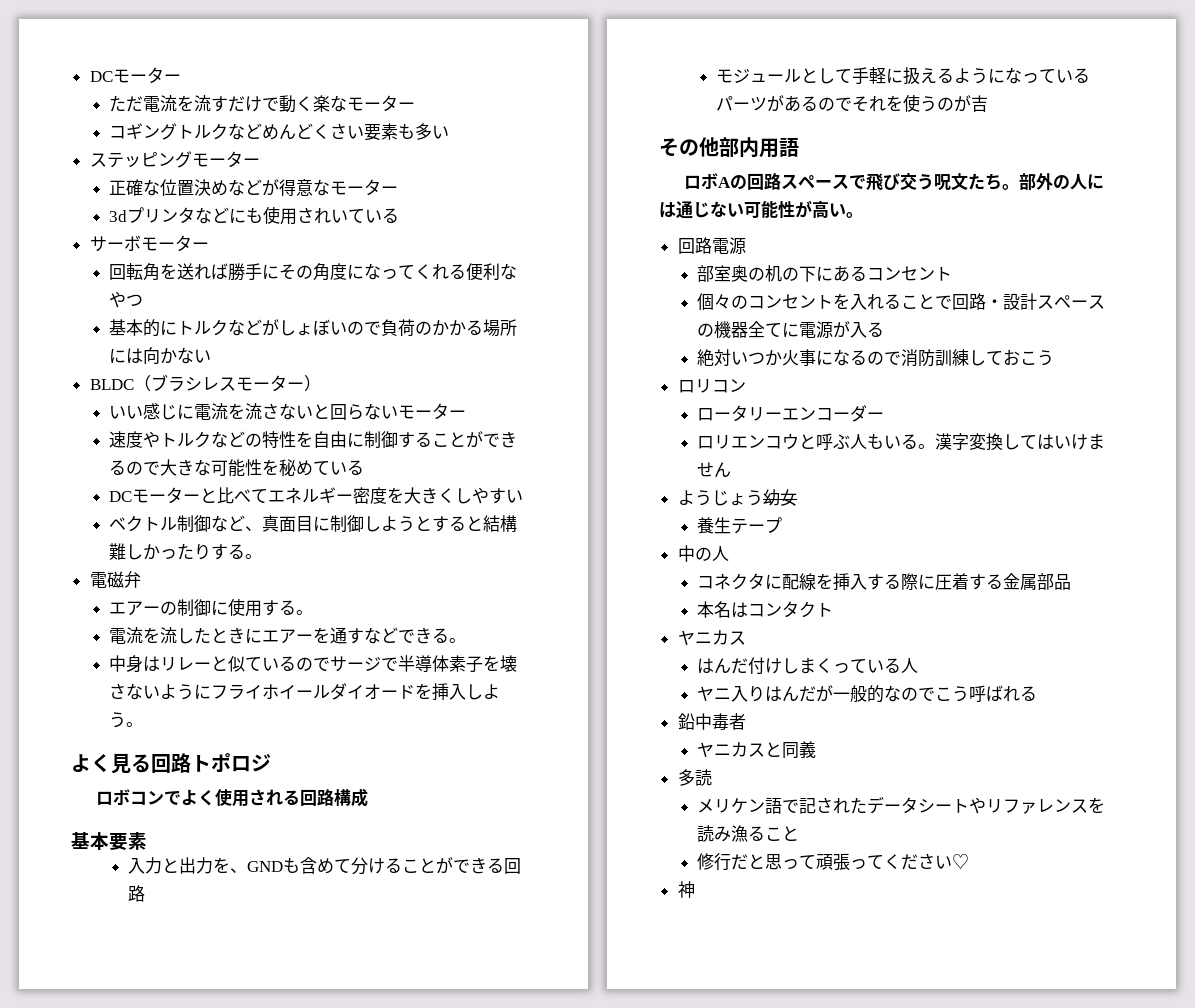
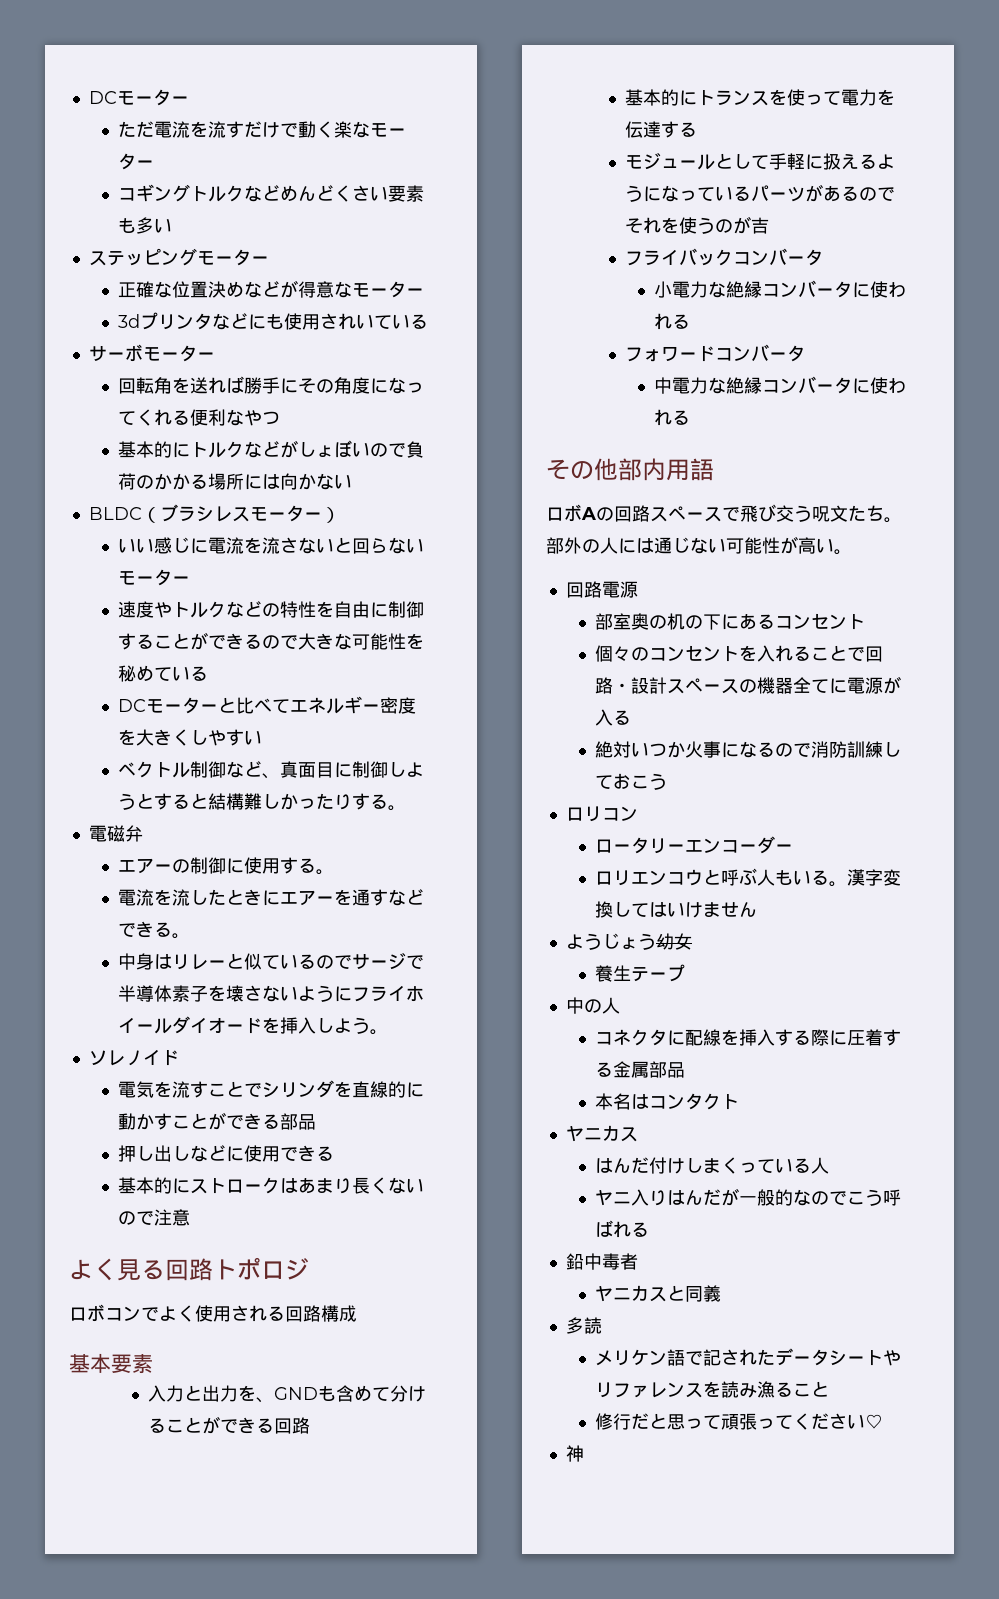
(144, 724) none -> [88,1049,179,1066] [118,1080,425,1098] [118,1112,317,1130] [118,1145,335,1162] [118,1177,425,1194] [118,1209,191,1226] // ソレノイド // 電気を流すことでシリンダを直線的に動かすことができる部品 // 押し出しなどに使用できる // 基本的にストロークはあまり長くないので注意
(146, 893) none -> [624,89,895,106] [624,121,697,138] // 基本的にトランスを使って電力を伝達する
(989, 103) none -> [624,248,823,266] [654,280,907,298] [654,313,691,330] [624,344,805,362] [654,376,907,394] [654,409,691,426] // フライバックコンバータ // 小電力な絶縁コンバータに使われる // フォワードコンバータ // 中電力な絶縁コンバータに使われる

